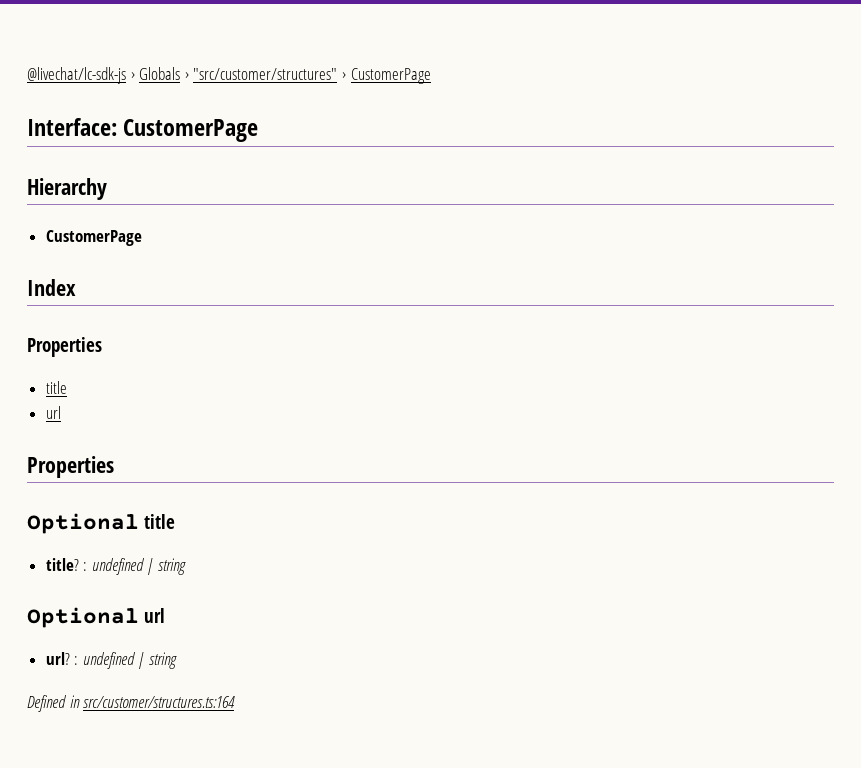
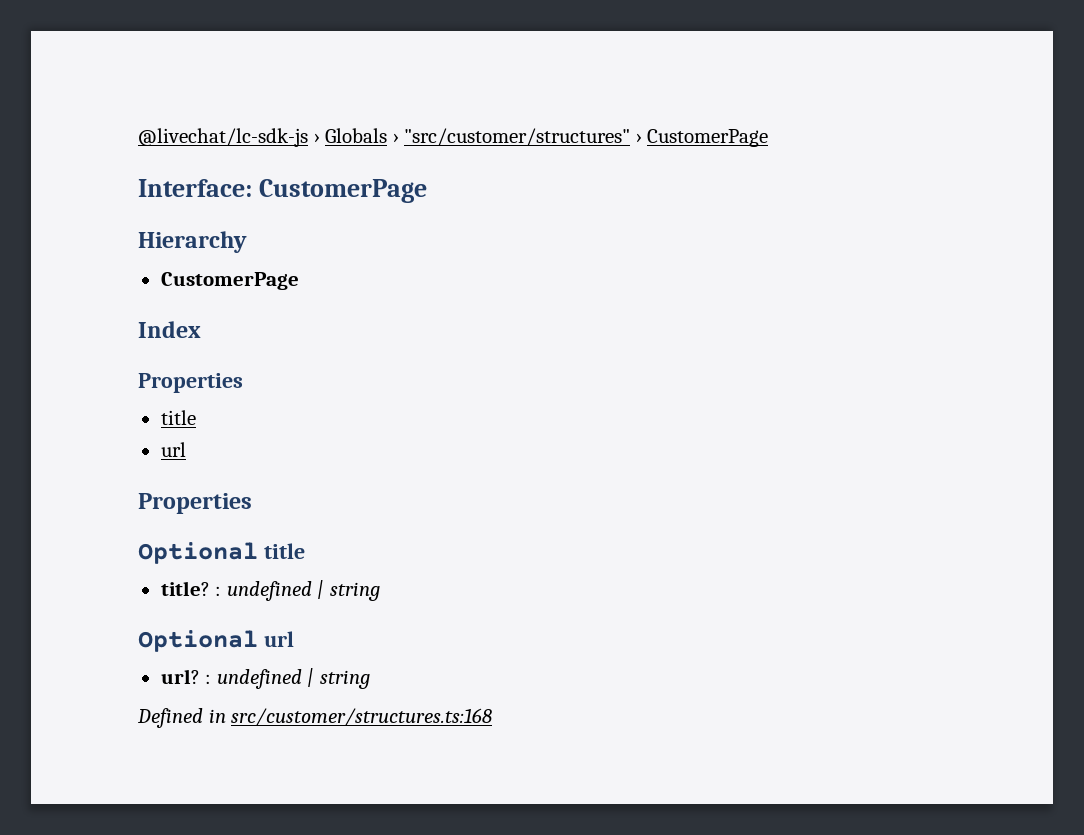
[83,696,236,708] src/customer/structures.ts:164 -> [231,708,493,726] src/customer/structures.ts:168

